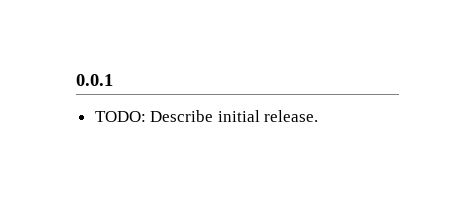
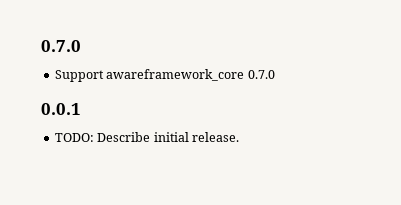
(76, 80) none -> [41,40,81,52] [54,69,275,82] 0.7.0 // Support awareframework_core 0.7.0 //

